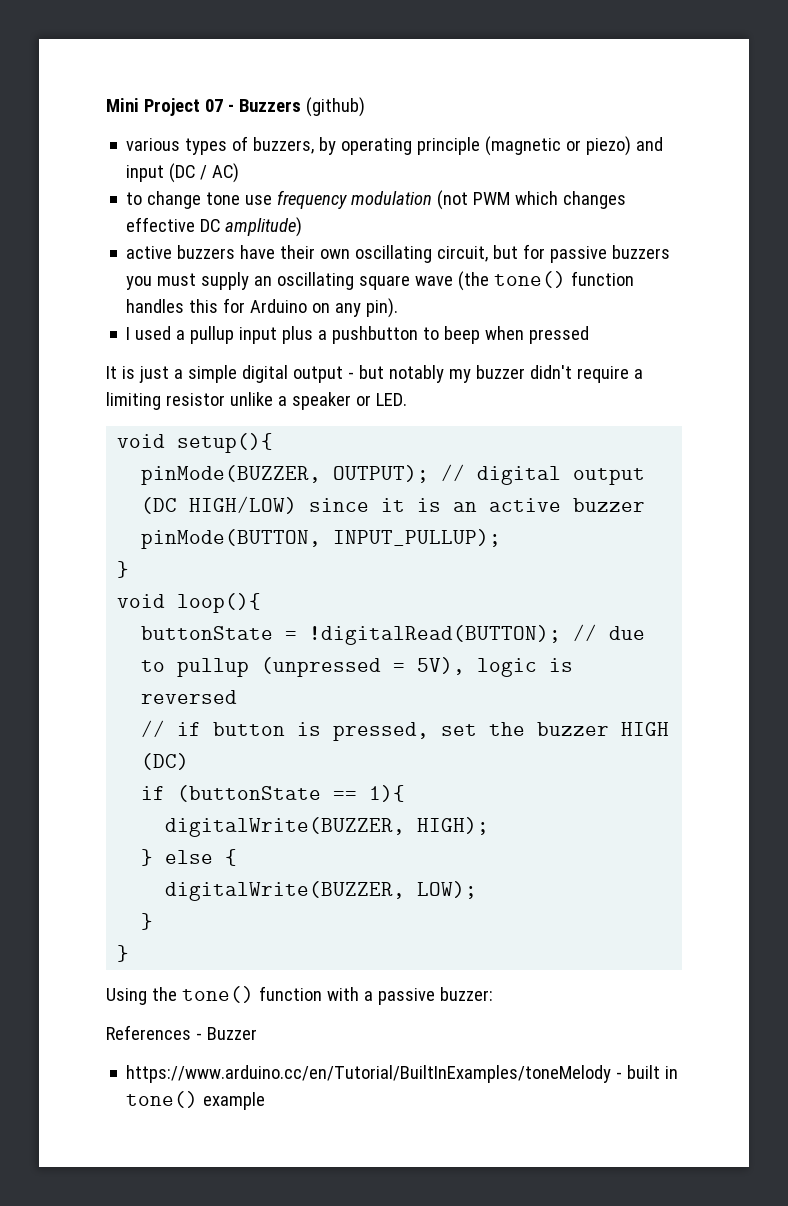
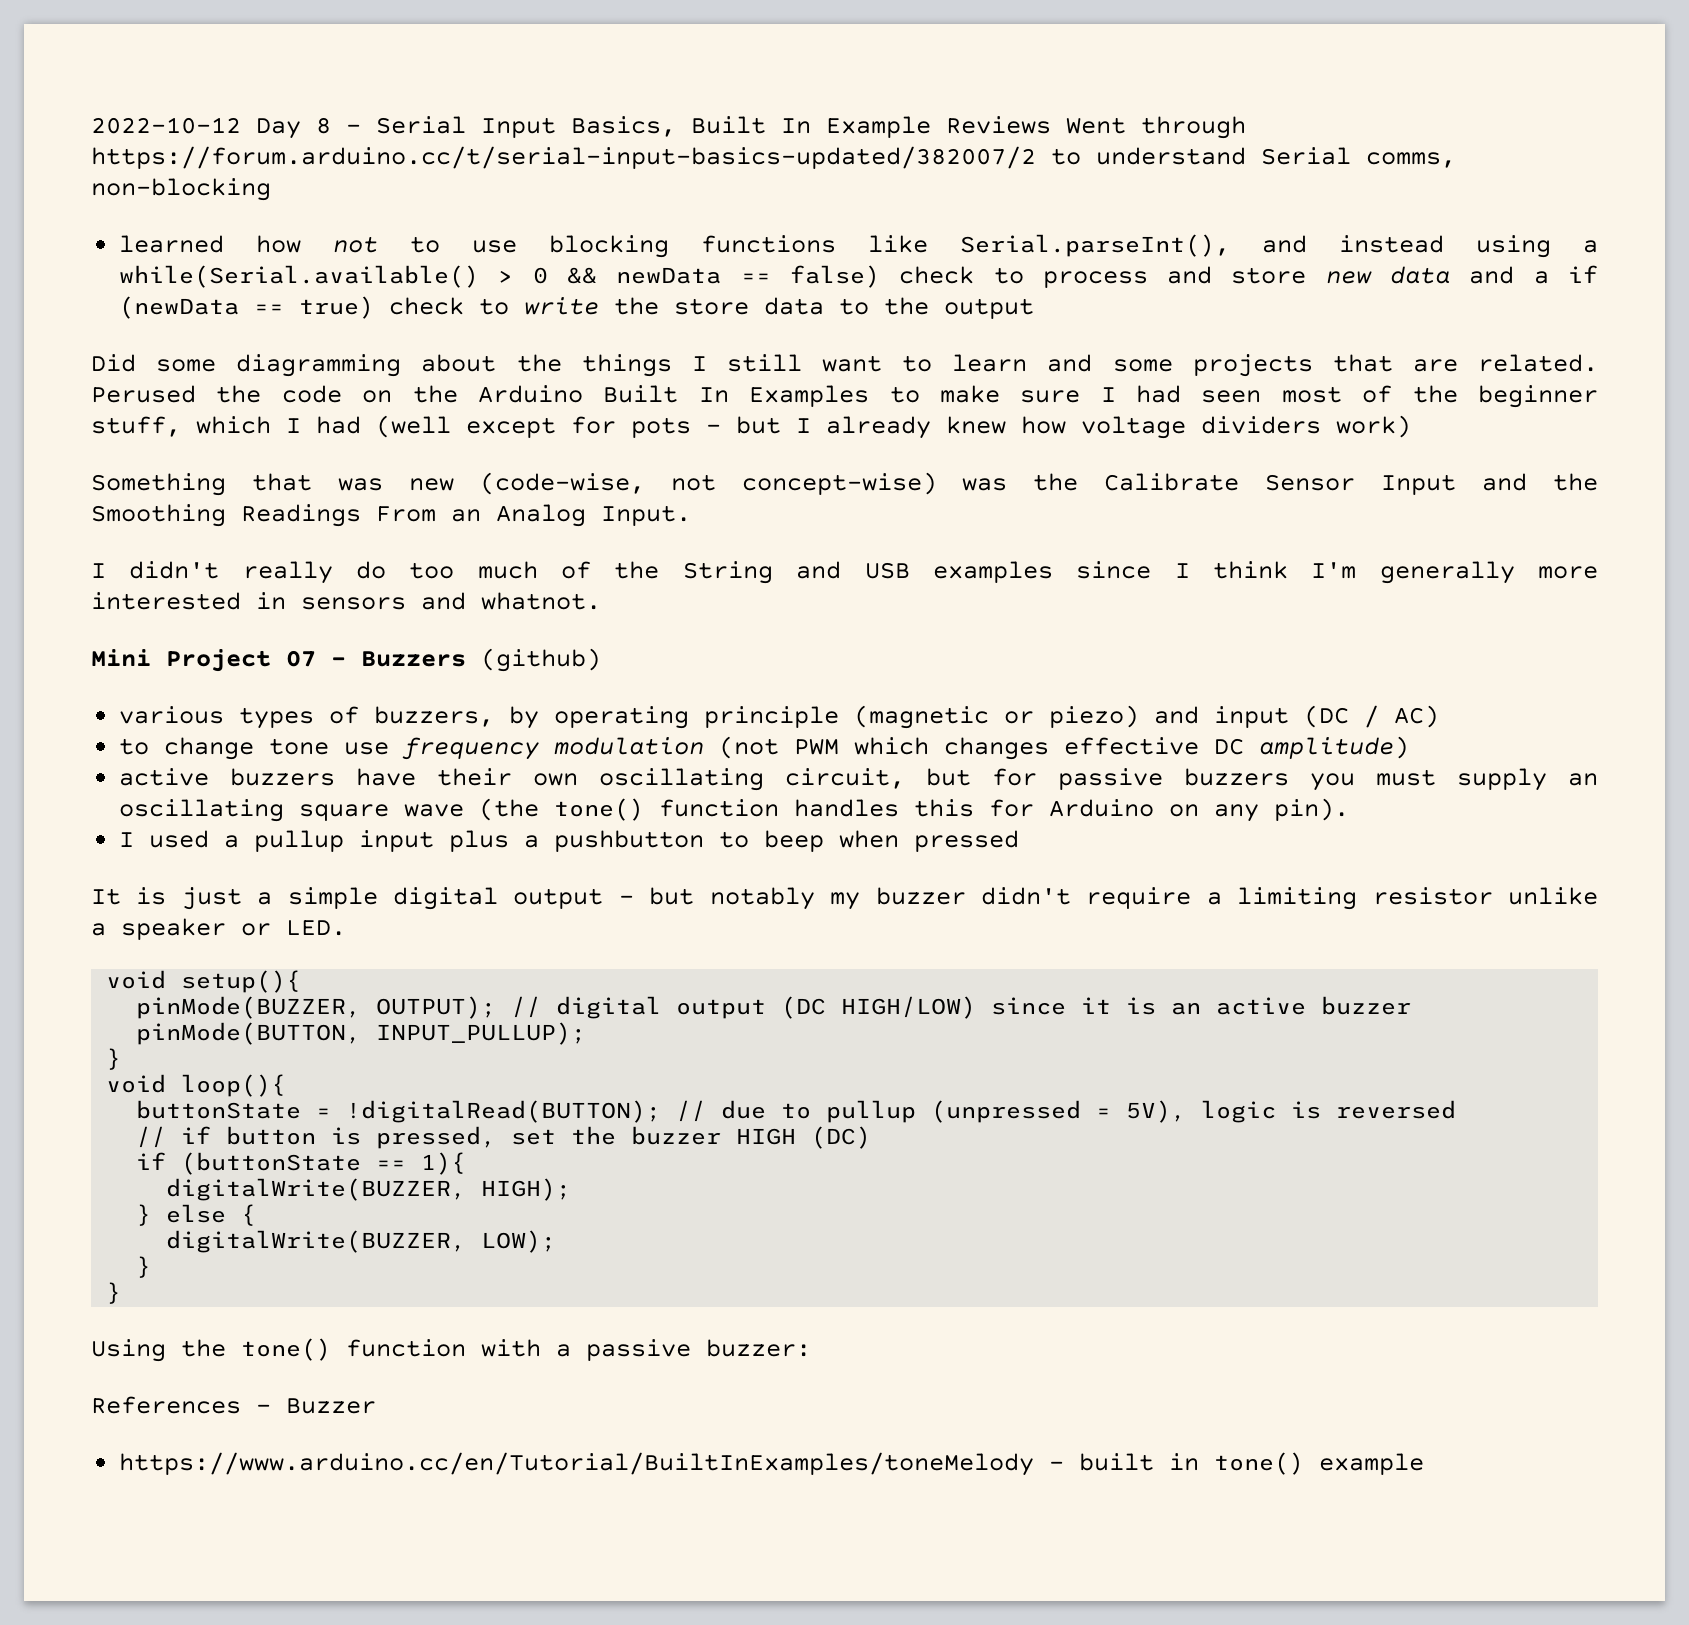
(106, 105) none -> [91,116,1246,139] [91,146,1456,169] [91,178,271,201] [119,234,1599,258] [119,265,1599,288] [119,296,1035,319] [91,354,1598,377] [91,385,1599,408] [91,415,1411,439] [91,472,1598,496] [91,504,691,527] [91,561,1598,584] [91,592,601,610] 2022-10-12 Day 8 - Serial Input Basics, Built In Example Reviews Went through https://forum.arduino.cc/t/serial-input-basics-updated/382007/2 to understand Serial comms, non-blocking // learned how not to use blocking functions like Serial.parseInt(), and instead using a while(Serial.available() > 0 && newData == false) check to process and store new data and a if (newData == true) check to write the store data to the output // Did some diagramming about the things I still want to learn and some projects that are related. Perused the code on the Arduino Built In Examples to make sure I had seen most of the beginner stuff, which I had (well except for pots - but I already knew how voltage dividers work) // Something that was new (code-wise, not concept-wise) was the Calibrate Sensor Input and the Smoothing Readings From an Analog Input. // I didn't really do too much of the String and USB examples since I think I'm generally more interested in sensors and whatnot. //

